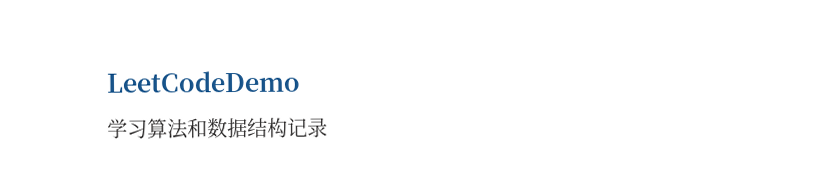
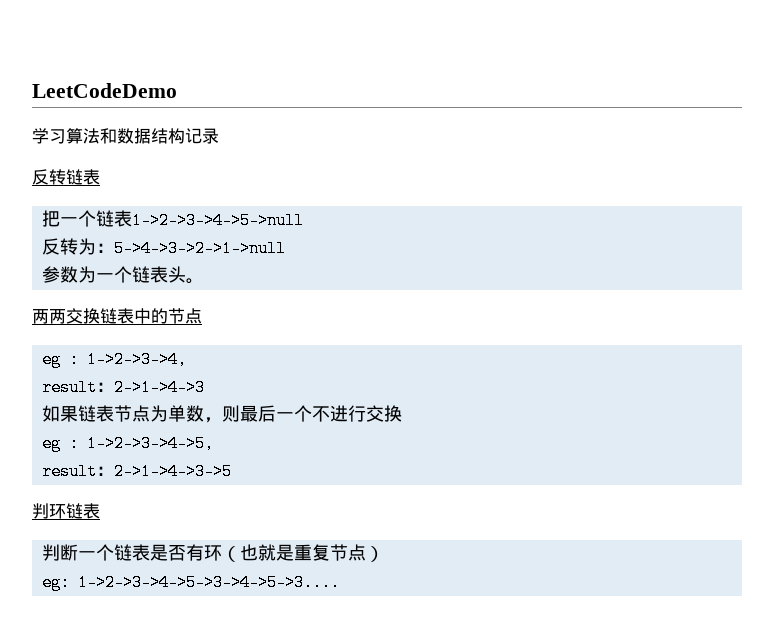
(328, 127) none -> [32,169,100,185] [42,210,305,229] [42,238,287,257] [42,266,205,284] [32,308,202,324] [42,351,188,368] [42,379,206,396] [42,405,403,423] [42,435,215,452] [42,463,233,480] [32,503,100,519] [42,544,385,562] [42,574,341,591] // 反转链表 // 把一个链表1->2->3->4->5->null // 反转为：5->4->3->2->1->null // 参数为一个链表头。 // 两两交换链表中的节点 // eg : 1->2->3->4, // result：2->1->4->3 // 如果链表节点为单数，则最后一个不进行交换 // eg : 1->2->3->4->5, // result：2->1->4->3->5 // 判环链表 // 判断一个链表是否有环（也就是重复节点） // eg: 1->2->3->4->5->3->4->5->3....

